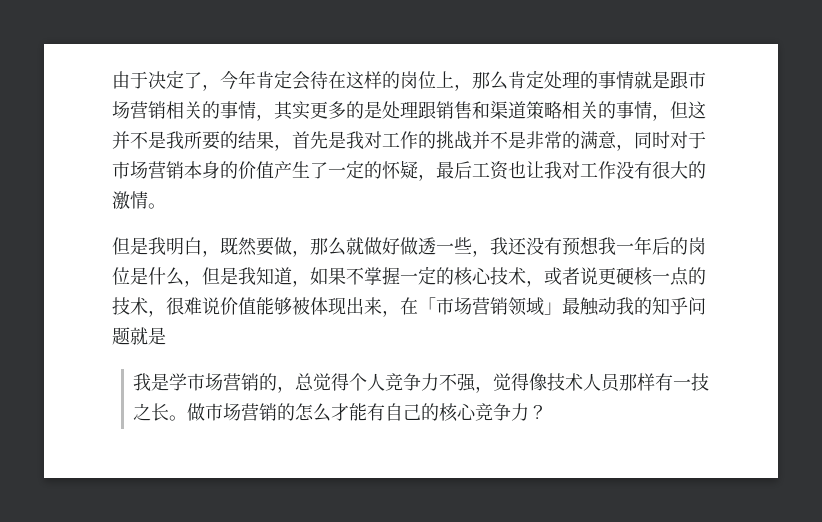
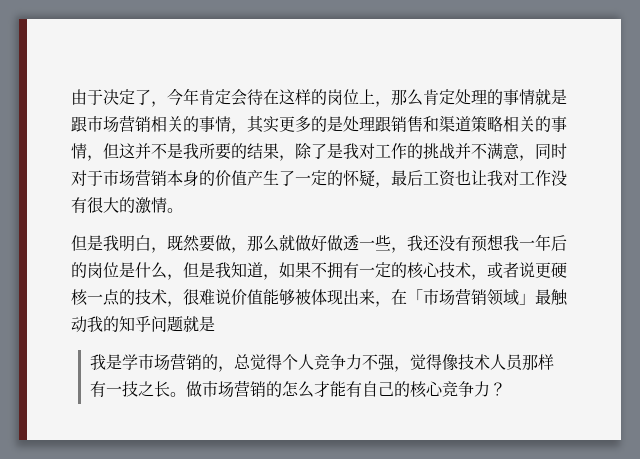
[292,131,328,149] 首先 -> [295,143,327,159] 除了
[508,131,580,149] 是非常的 -> (487, 151) none
[364,267,400,285] 掌握 -> [327,262,359,278] 拥有

